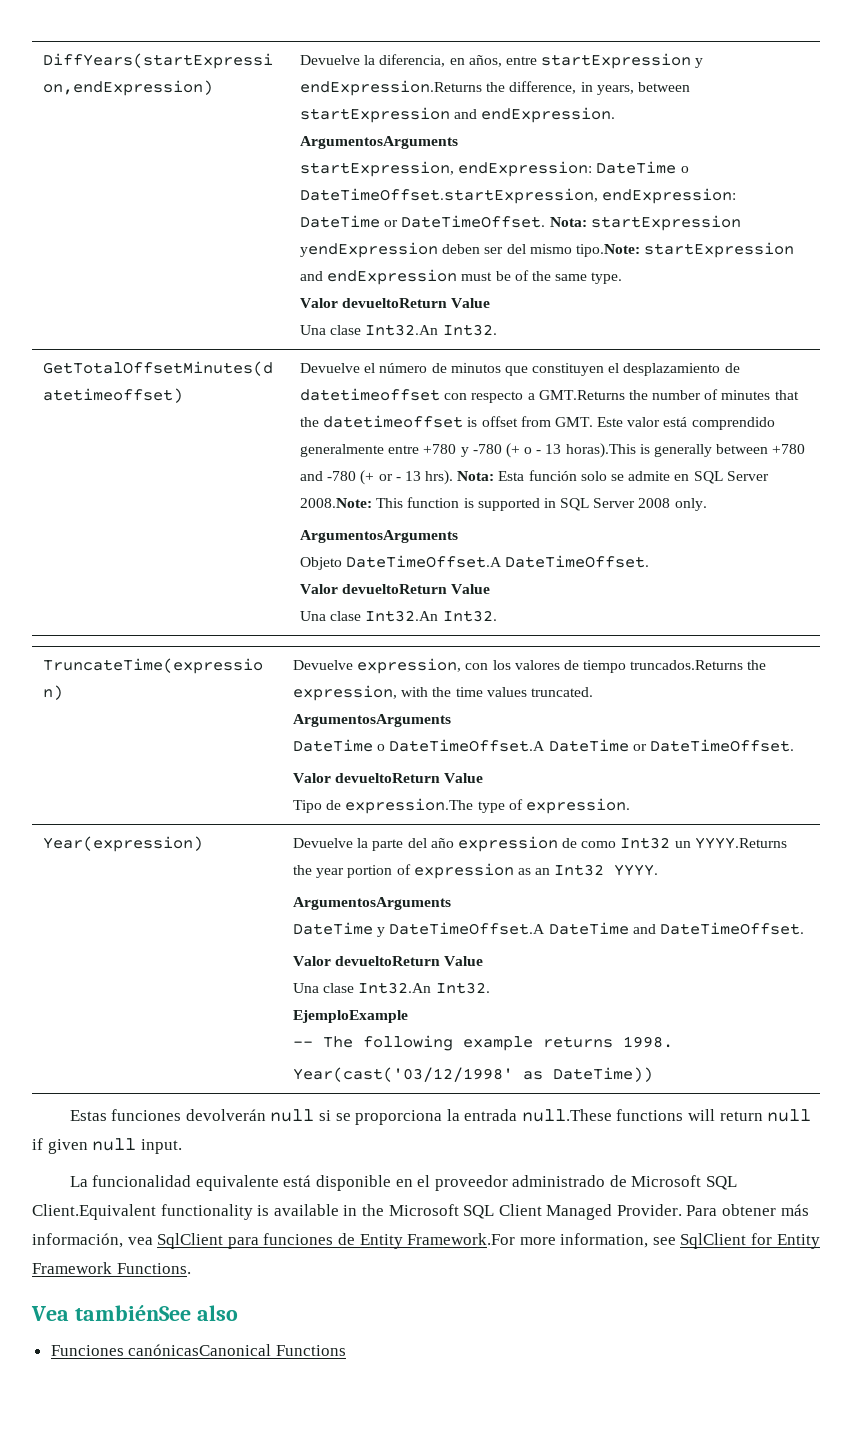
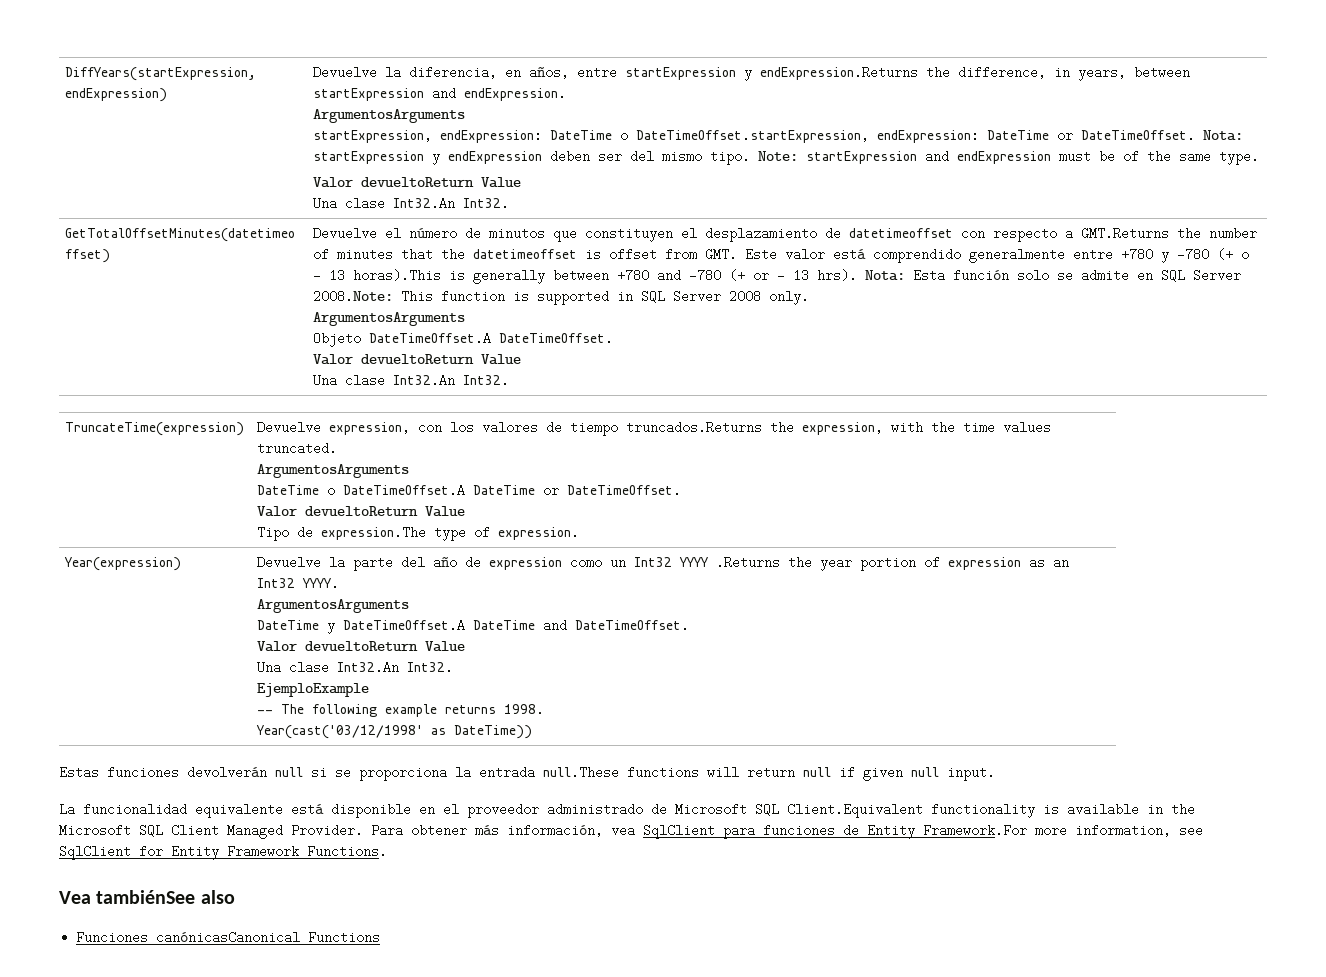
[299,242,438,258] yendExpression -> [432,151,543,165] y endExpression
[575,244,640,257] tipo.Note: -> [710,150,799,165] tipo. Note:
[457,836,787,852] expression de como Int32 un YYYY.Returns -> [465,556,781,570] de expression como un Int32 YYYY .Returns

